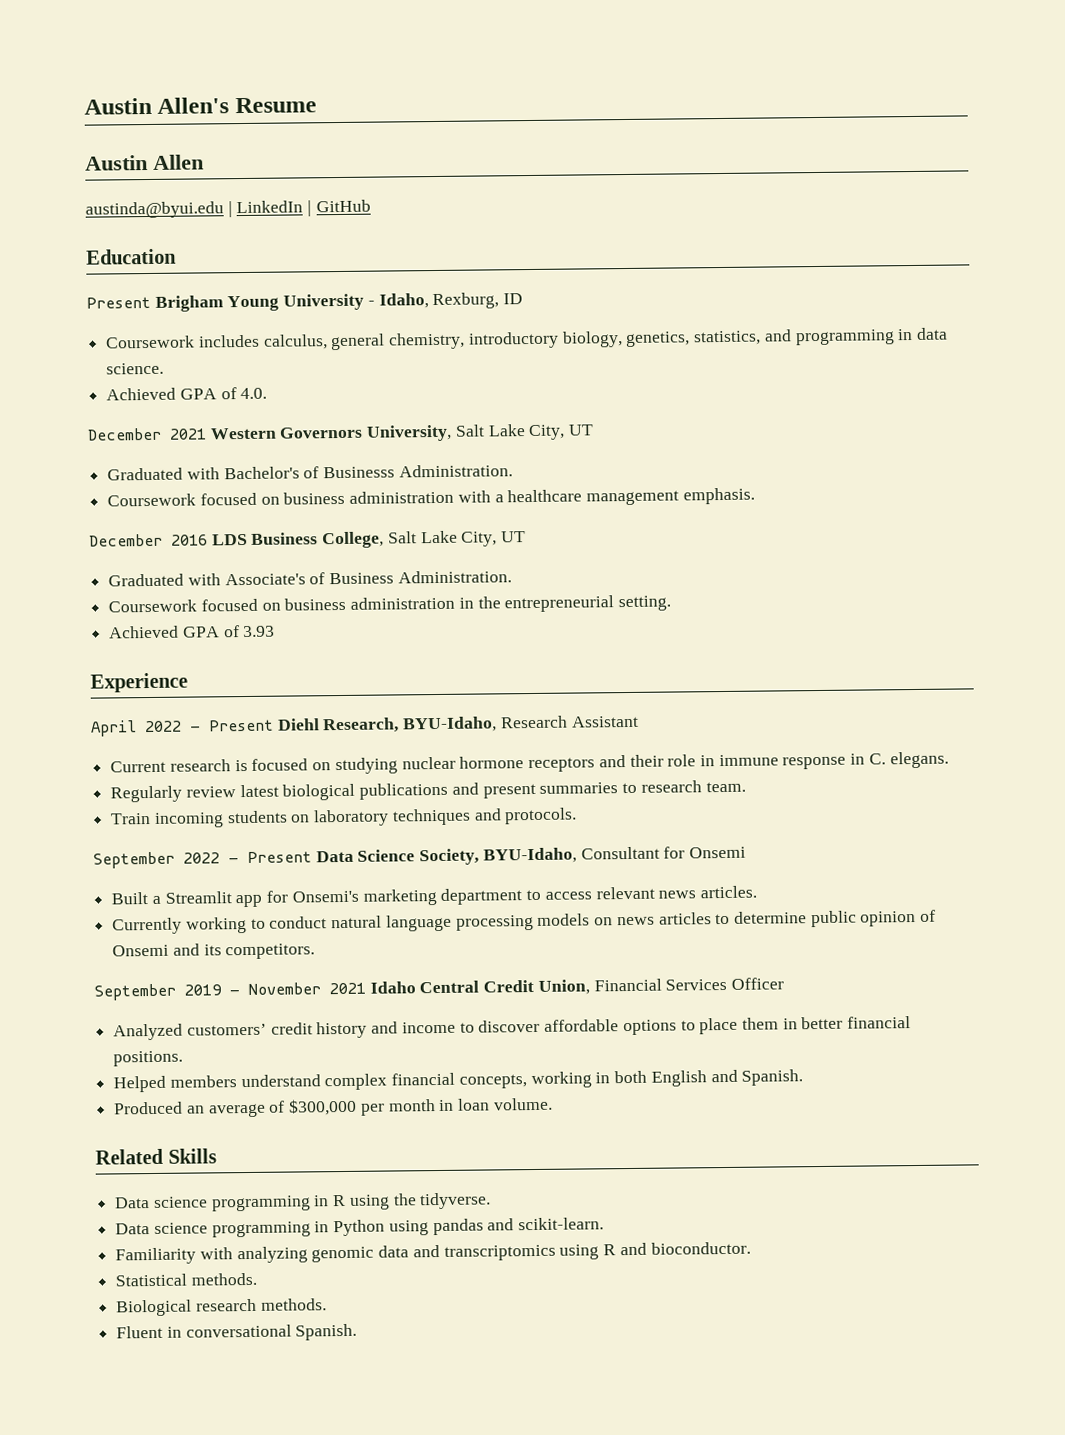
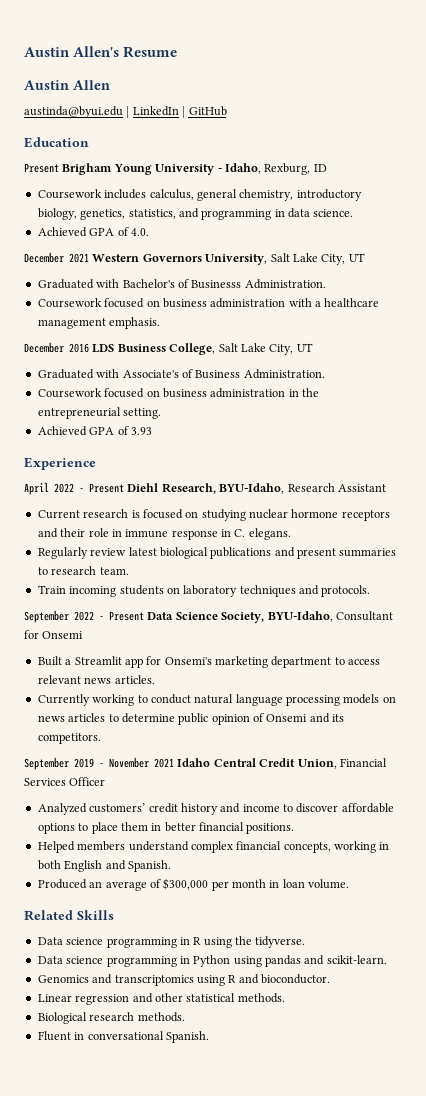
[115,1245,410,1265] Familiarity with analyzing genomic data -> [37,975,89,983] Genomics
[115,1273,188,1287] Statistical -> [37,993,236,1005] Linear regression and other statistical

